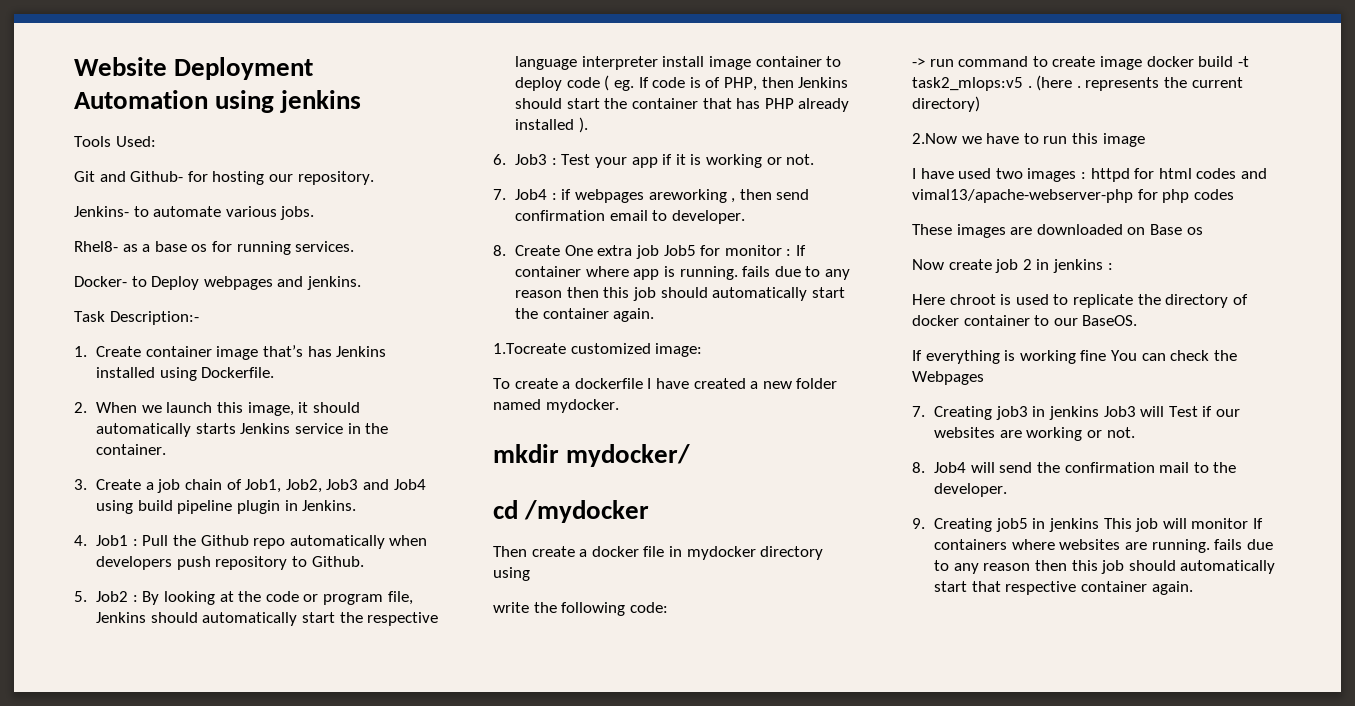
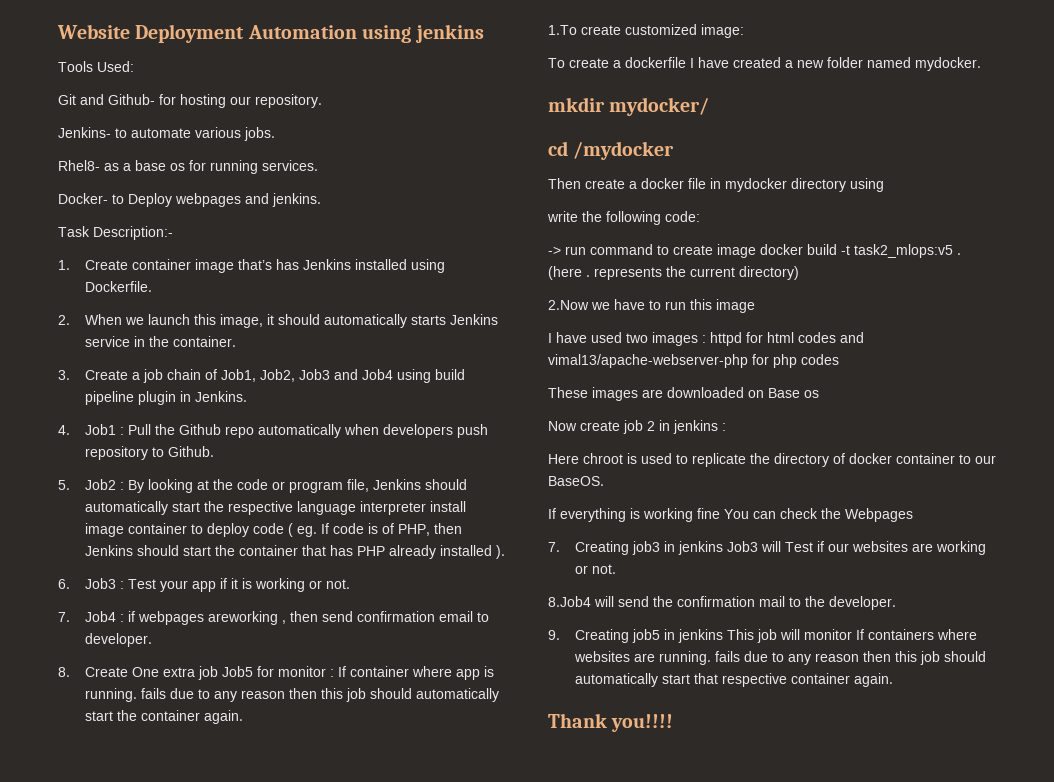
[493,343,566,354] 1.Tocreate -> [548,25,621,35] 1.To create
[912,462,967,473] 8. Job4 -> [548,596,591,607] 8.Job4
(1193, 588) none -> [548,713,674,732] // Thank you!!!!

